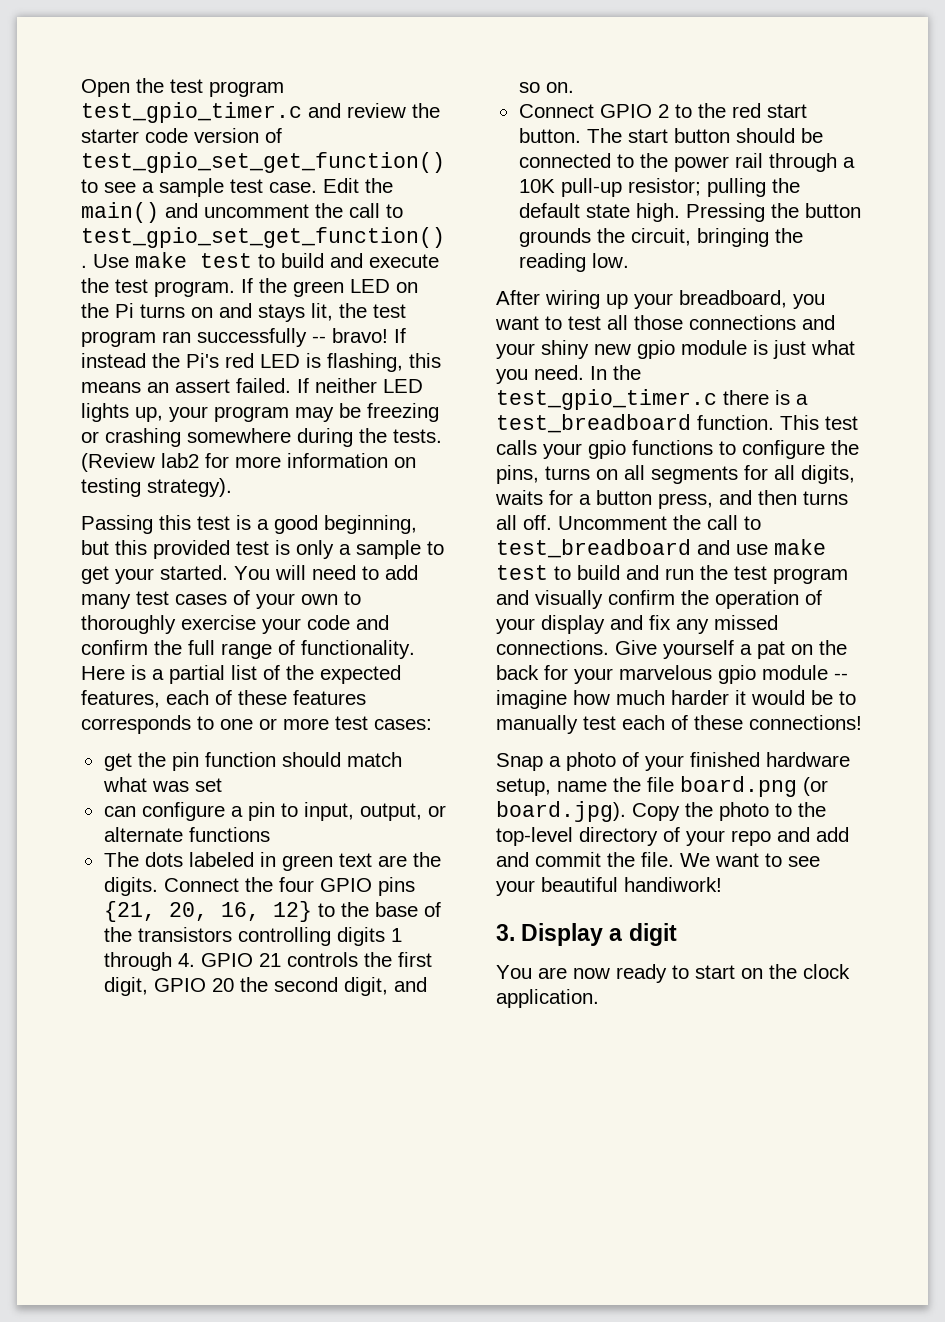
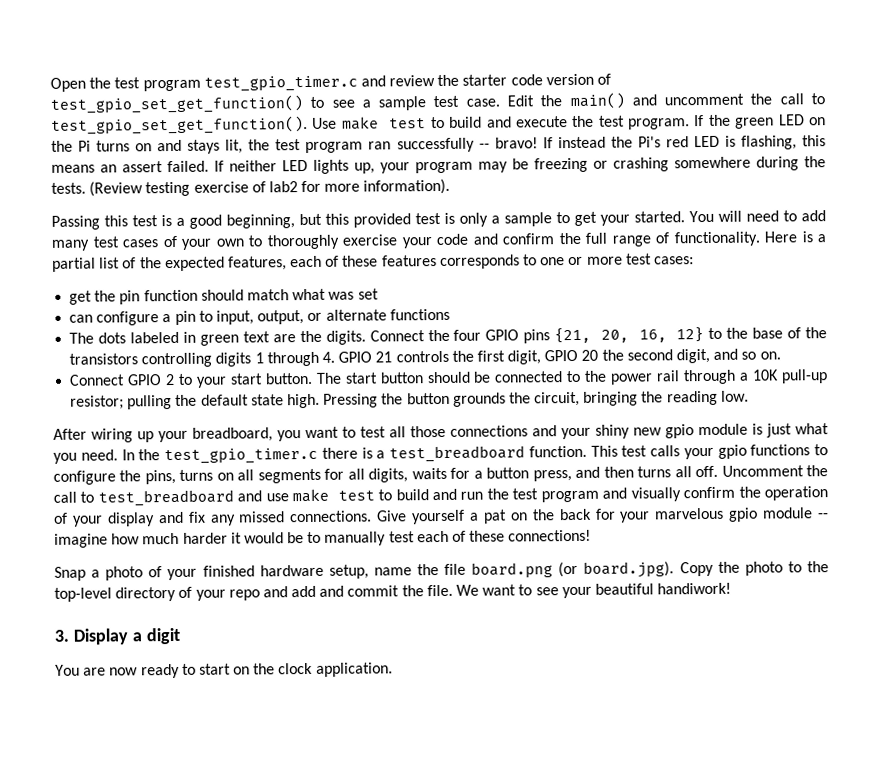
[161,453,416,468] [81,478,232,497] lab2 for more information on testing strategy). -> [145,178,451,197] testing exercise of lab2 for more information).
[697,103,761,118] the red -> [195,376,227,388] your

